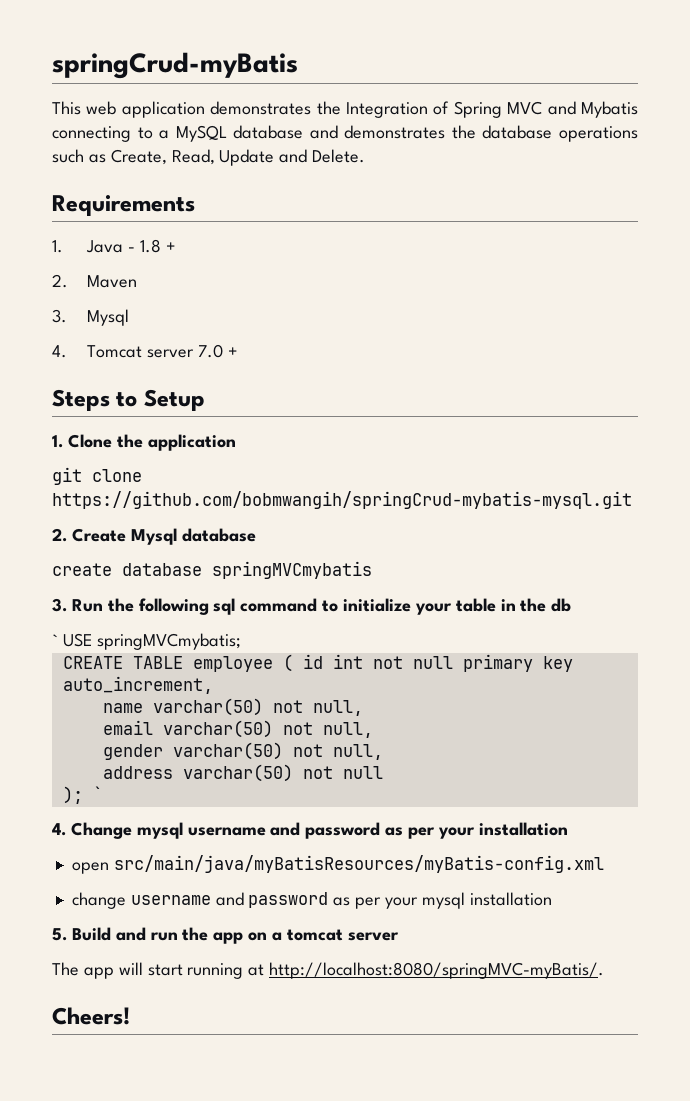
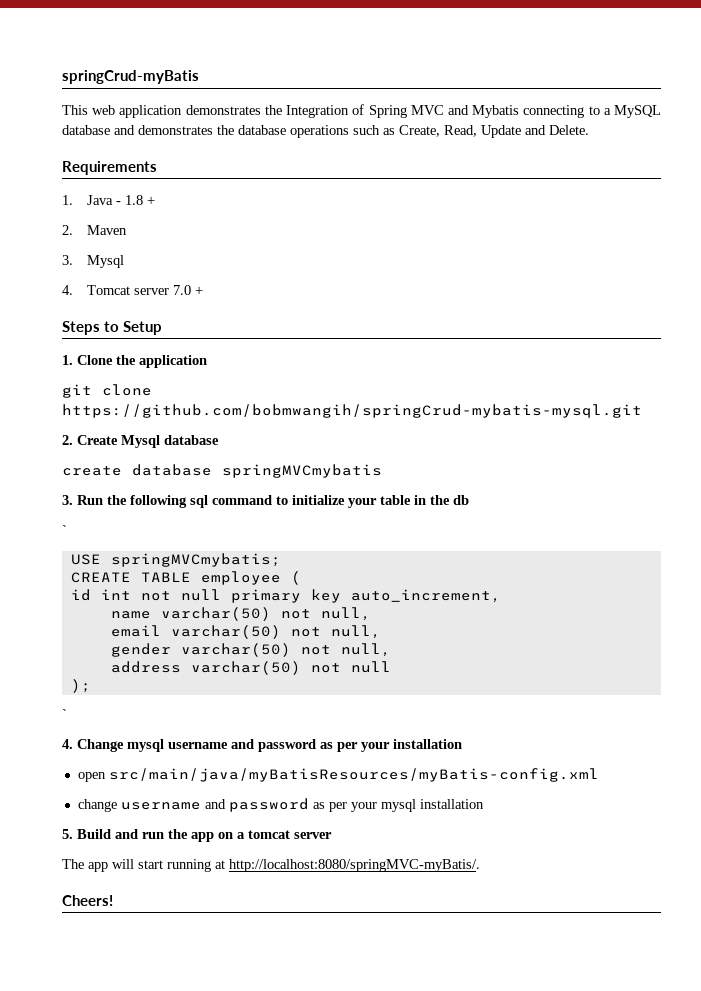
(58, 640) none -> (67, 530) //
(293, 663) none -> (301, 578) //
(83, 795) none -> (91, 686) //

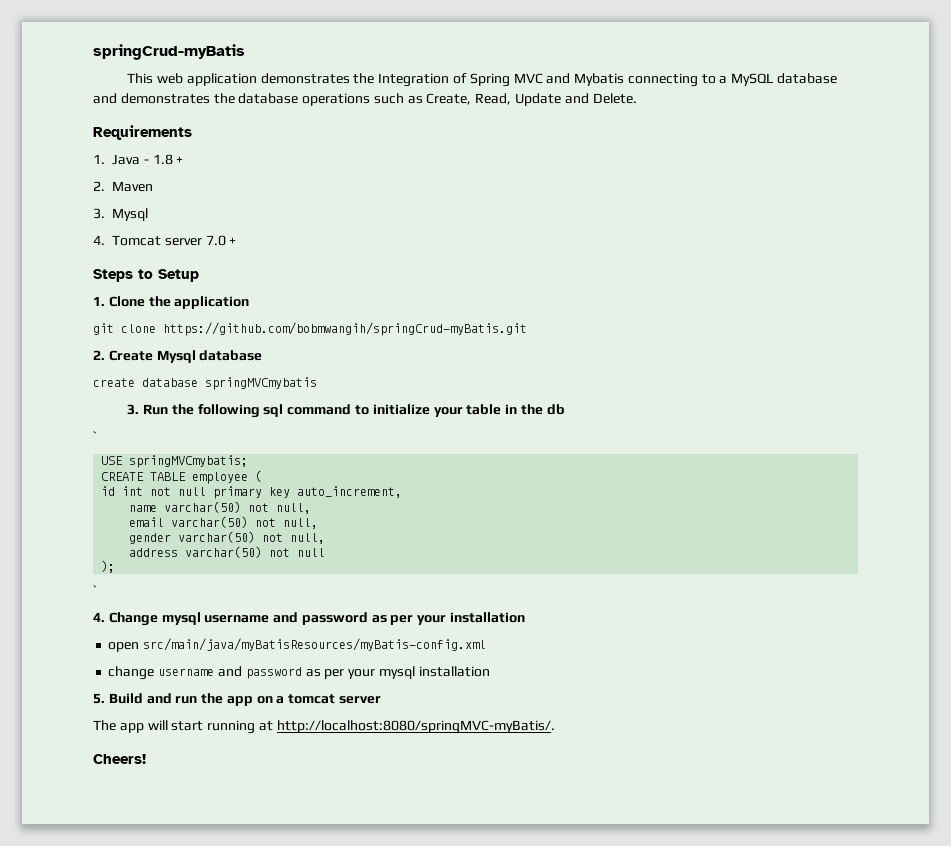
[62,404,642,418] https://github.com/bobmwangih/springCrud-mybatis-mysql.git -> [163,322,527,336] https://github.com/bobmwangih/springCrud-myBatis.git

